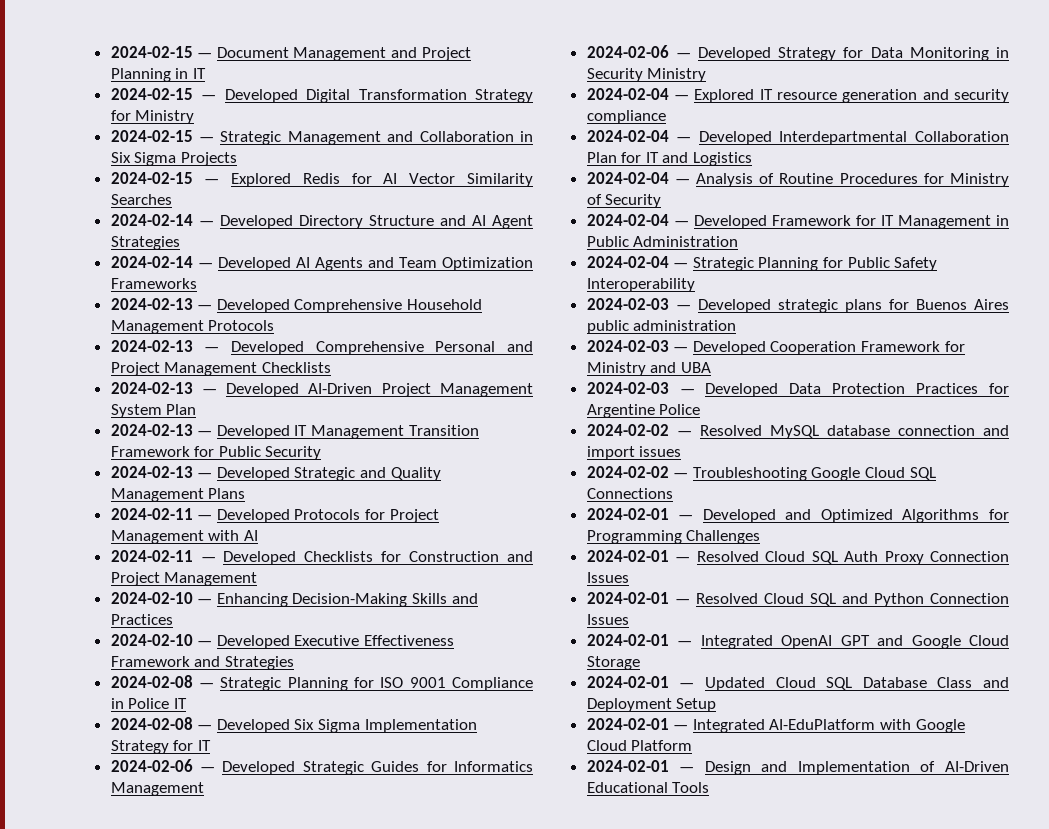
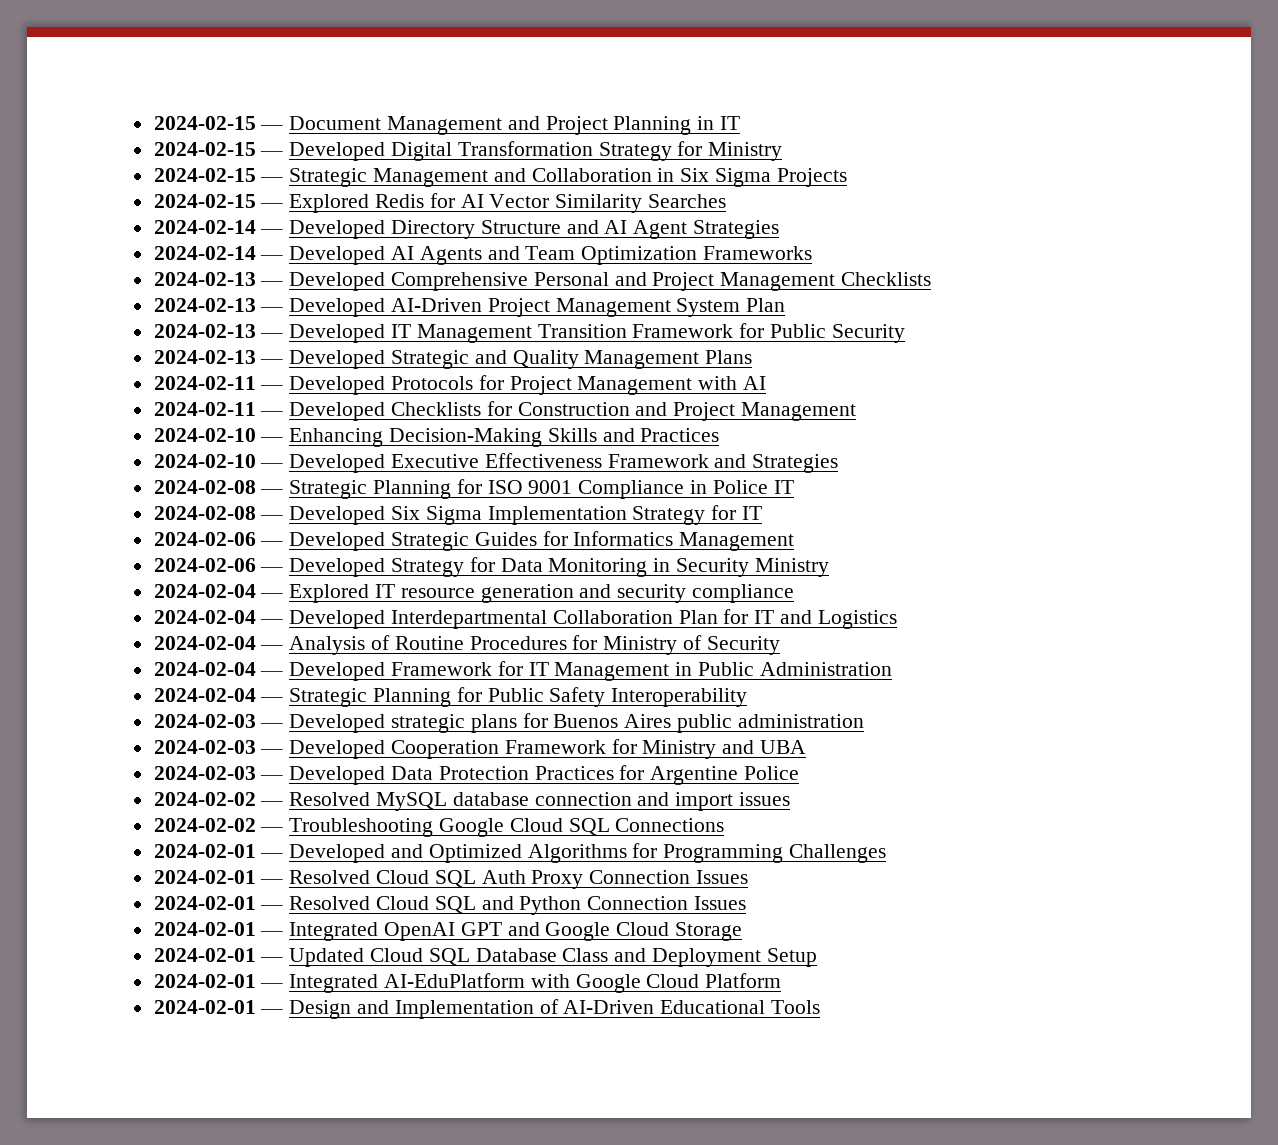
[110,298,483,313] [110,320,275,334] // 2024-02-13 — Developed Comprehensive Household Management Protocols -> (813, 253) none

